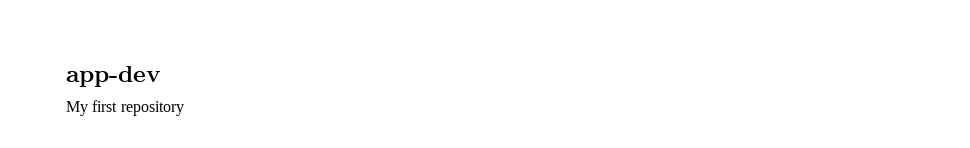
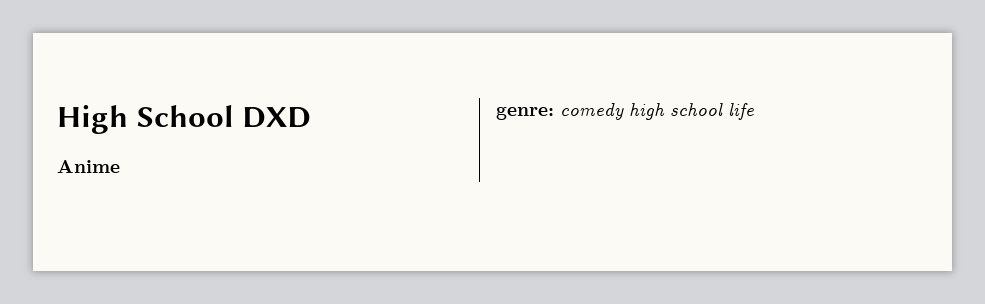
[66,66,161,87] [66,100,184,116] app-dev // My first repository -> [57,105,312,134] [57,160,120,173] [496,103,754,120] High School DXD // Anime // genre: comedy high school life

